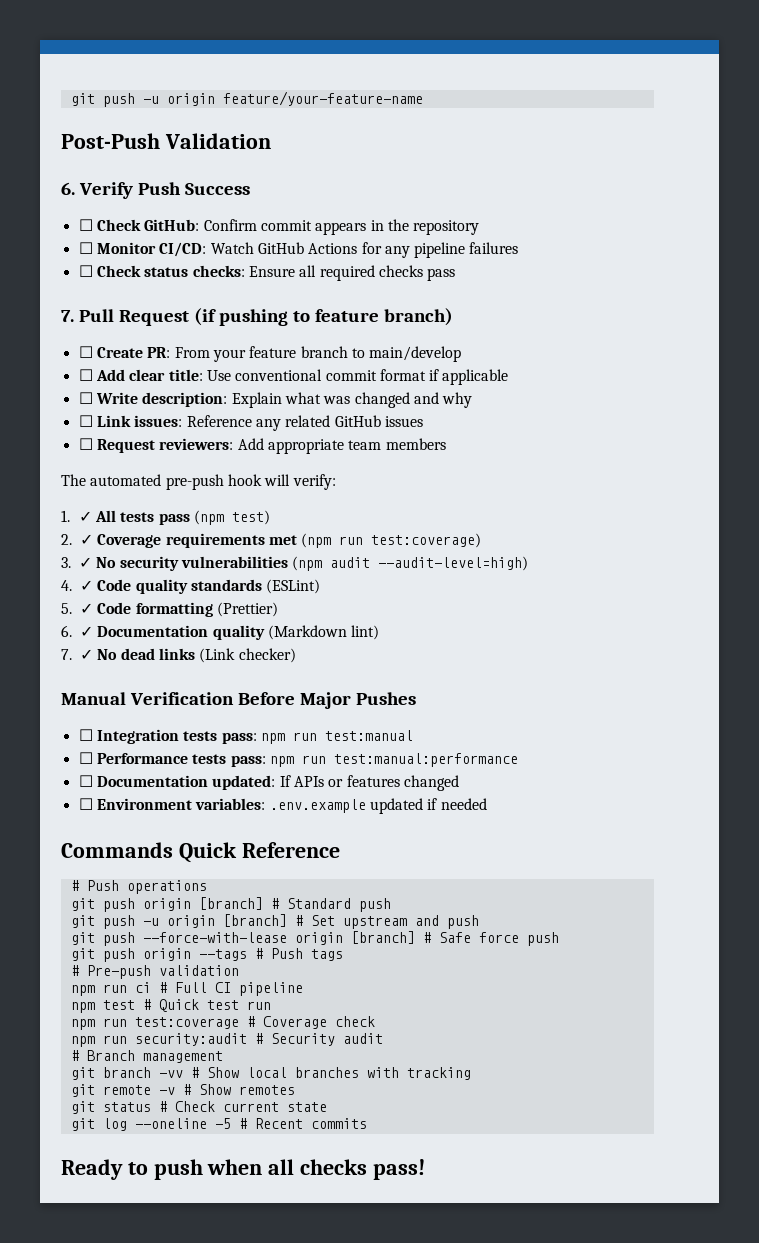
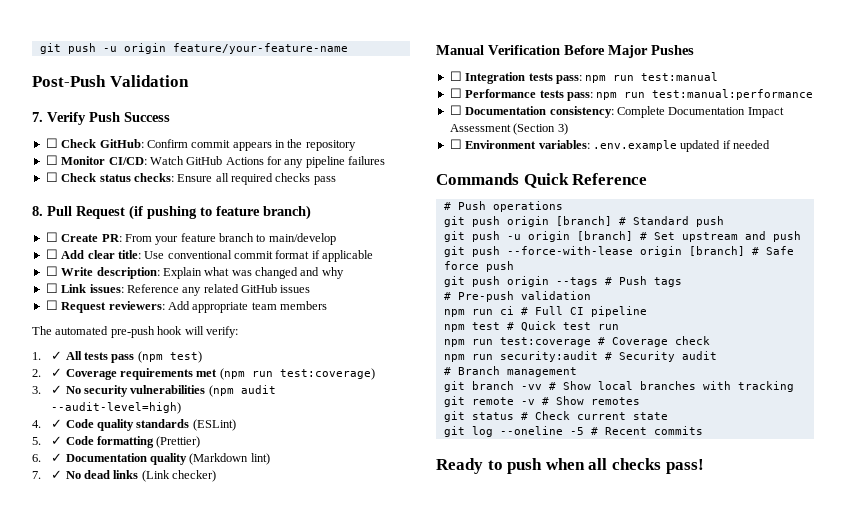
[61,182,75,195] 6. -> [32,112,43,122] 7.
[61,310,74,322] 7. -> [32,206,43,216] 8.
[212,775,459,791] updated: If APIs or features changed -> [549,106,784,118] [449,123,568,135] consistency: Complete Documentation Impact Assessment (Section 3)

